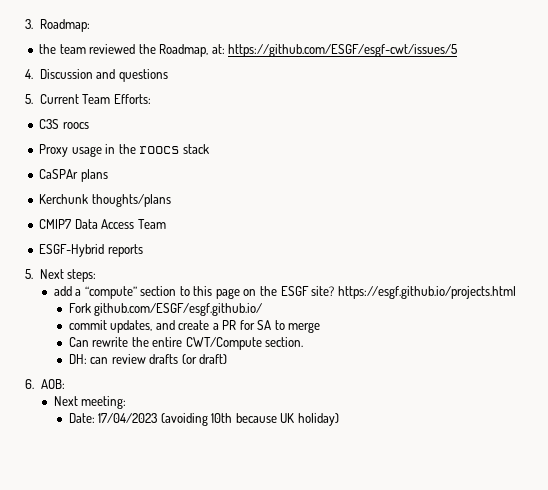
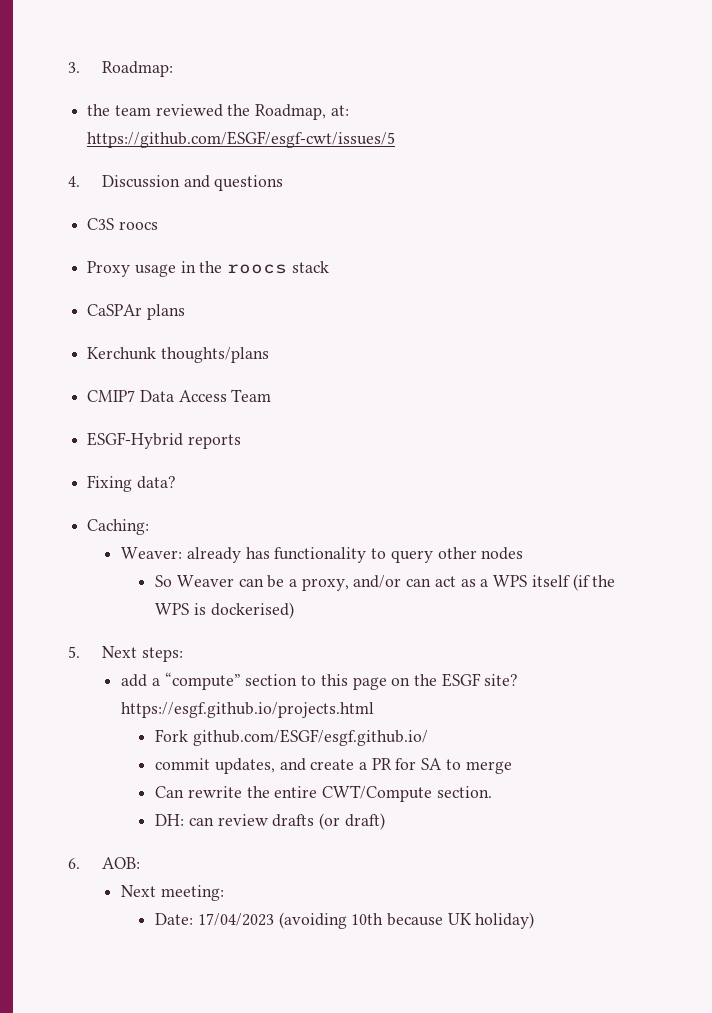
[25,94,151,104] // 5. Current Team Efforts: -> (284, 183) none
(143, 250) none -> [87,475,176,492] [87,519,150,535] [121,547,524,563] [155,574,616,591] [155,602,294,619] // Fixing data? // Caching: // Weaver: already has functionality to query other nodes // So Weaver can be a proxy, and/or can act as a WPS itself (if the WPS is dockerised)

